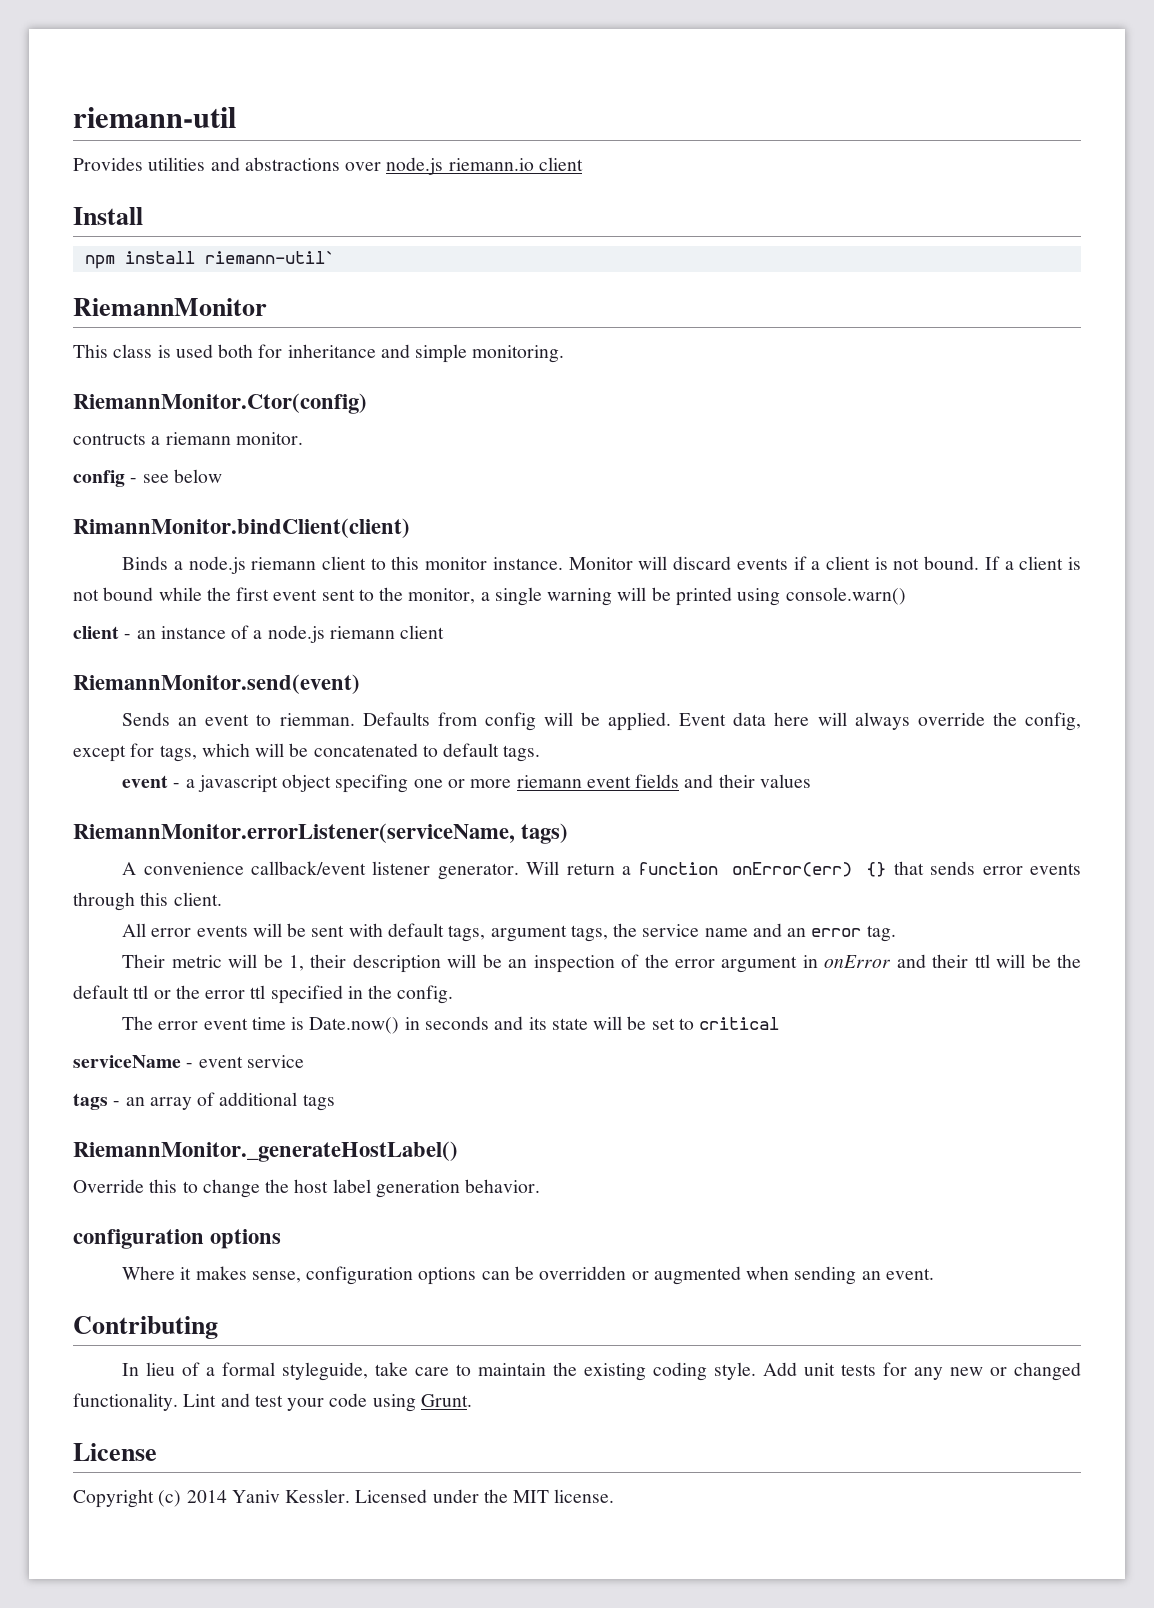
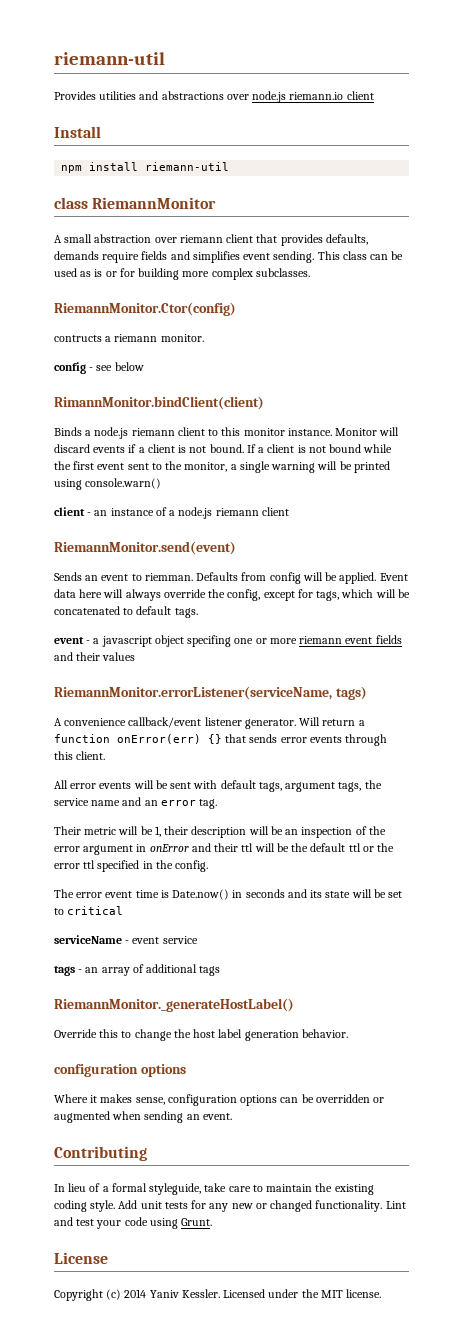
[204,251,335,264] riemann-util` // -> [145,162,230,171] [54,197,88,209] riemann-util // class
[73,344,565,363] This class is used both for inheritance and simple monitoring. -> [54,234,368,246] [54,251,404,263] [54,268,310,280] A small abstraction over riemann client that provides defaults, demands require fields and simplifies event sending. This class can be used as is or for building more complex subclasses.

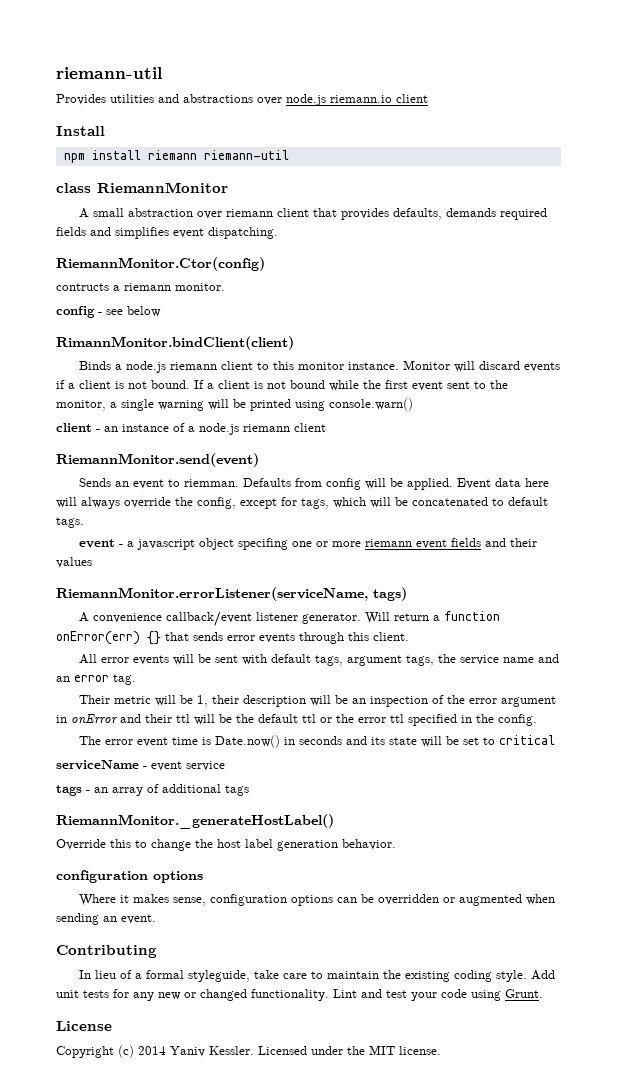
(139, 166) none -> [147,150,197,160] riemann
[102,252,140,263] require -> [499,208,547,220] required
[273,251,404,263] [54,268,310,280] sending. This class can be used as is or for building more complex subclasses. -> [208,227,278,239] dispatching.

